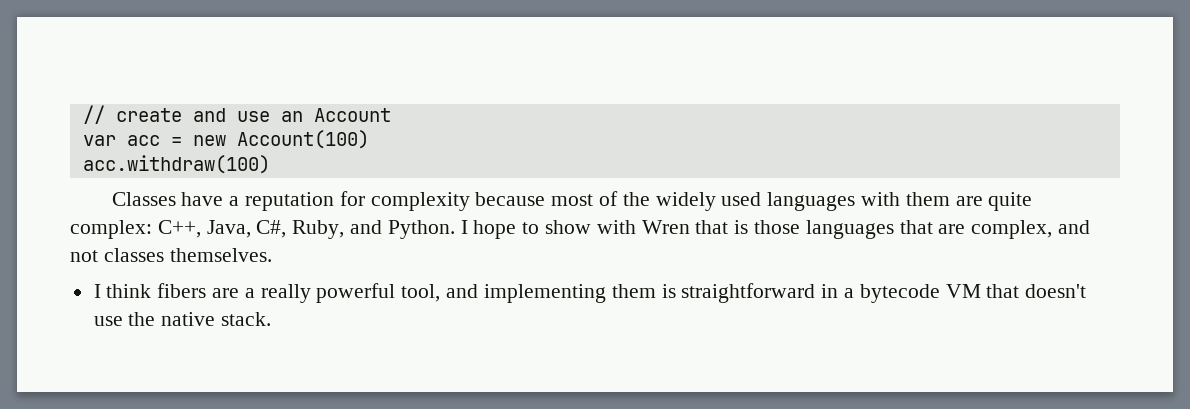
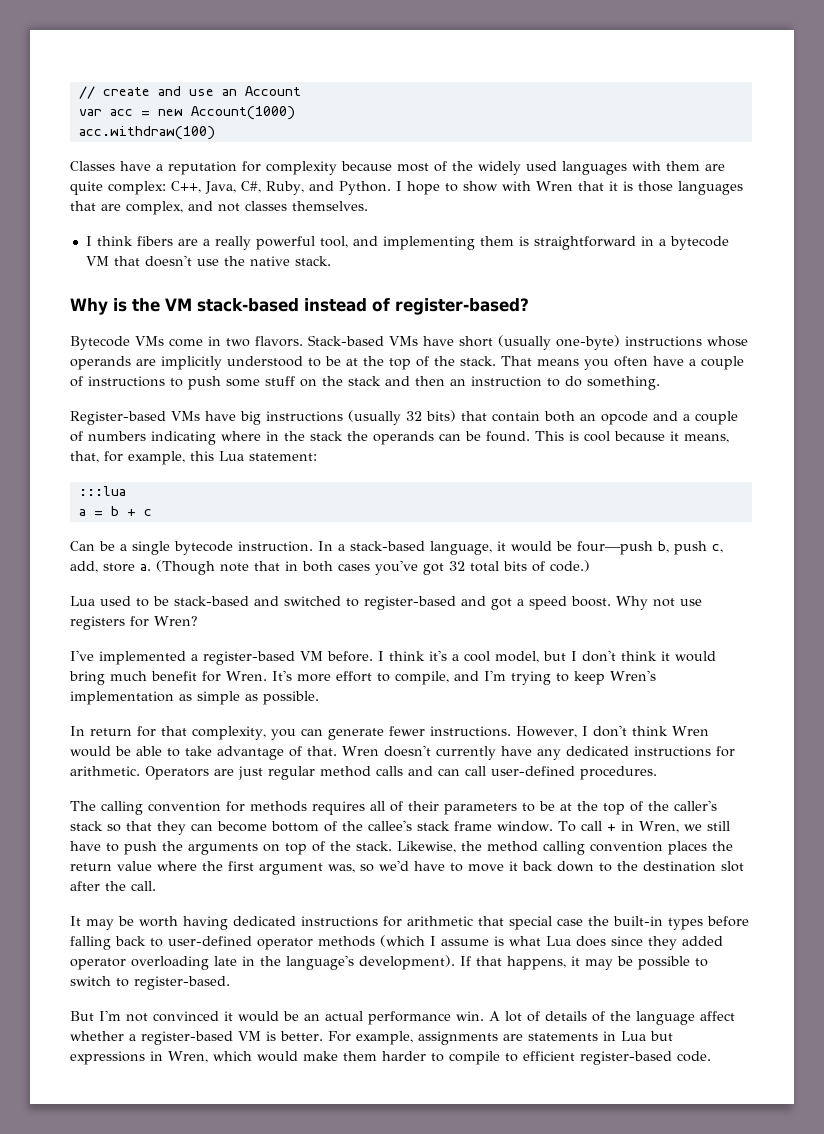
[236,130,369,149] Account(100) -> [190,106,295,120] Account(1000)
(729, 227) none -> [608,181,618,191] it
(272, 319) none -> [70,298,529,315] [70,335,748,350] [70,356,744,370] [70,376,660,390] [70,410,738,425] [70,431,729,445] [70,451,317,465] [78,486,126,496] [78,506,152,516] [70,541,723,555] [70,560,590,575] [70,596,702,610] [70,616,198,630] [70,650,716,665] [69,670,656,685] [70,691,319,705] [70,725,709,740] [70,745,735,760] [70,766,657,780] [70,800,717,815] [70,820,730,835] [70,841,733,855] [70,860,744,875] [70,881,156,891] [70,916,749,930] [70,935,723,950] [70,955,708,970] [70,976,230,990] [70,1010,735,1025] [70,1031,673,1045] [70,1051,711,1065] // Why is the VM stack-based instead of register-based? // Bytecode VMs come in two flavors. Stack-based VMs have short (usually one-byte) instructions whose operands are implicitly understood to be at the top of the stack. That means you often have a couple of instructions to push some stuff on the stack and then an instruction to do something. // Register-based VMs have big instructions (usually 32 bits) that contain both an opcode and a couple of numbers indicating where in the stack the operands can be found. This is cool because it means, that, for example, this Lua statement: // :::lua // a = b + c // Can be a single bytecode instruction. In a stack-based language, it would be four—push b, push c, add, store a. (Though note that in both cases you've got 32 total bits of code.) // Lua used to be stack-based and switched to register-based and got a speed boost. Why not use registers for Wren? // I've implemented a register-based VM before. I think it's a cool model, but I don't think it would bring much benefit for Wren. It's more effort to compile, and I'm trying to keep Wren's implementation as simple as possible. // In return for that complexity, you can generate fewer instructions. However, I don't think Wren would be able to take advantage of that. Wren doesn't currently have any dedicated instructions for arithmetic. Operators are just regular method calls and can call user-defined procedures. // The calling convention for methods requires all of their parameters to be at the top of the caller's stack so that they can become bottom of the callee's stack frame window. To call + in Wren, we still have to push the arguments on top of the stack. Likewise, the method calling convention places the return value where the first argument was, so we'd have to move it back down to the destination slot after the call. // It may be worth having dedicated instructions for arithmetic that special case the built-in types before falling back to user-defined operator methods (which I assume is what Lua does since they added operator overloading late in the language's development). If that happens, it may be possible to switch to register-based. // But I'm not convinced it would be an actual performance win. A lot of details of the language affect whether a register-based VM is better. For example, assignments are statements in Lua but expressions in Wren, which would make them harder to compile to efficient register-based code.

